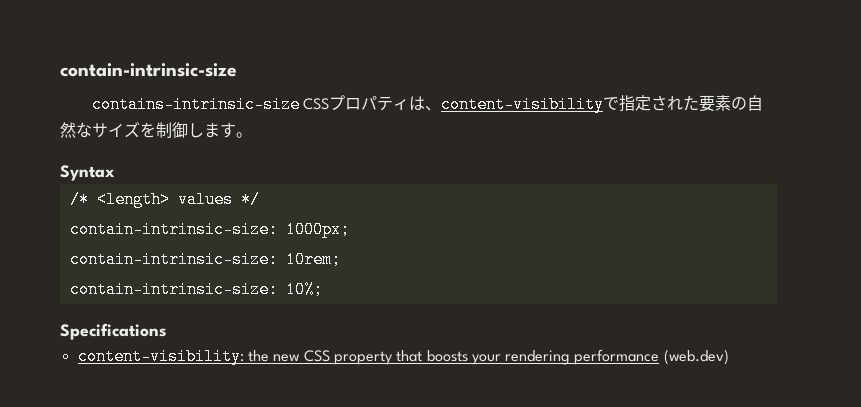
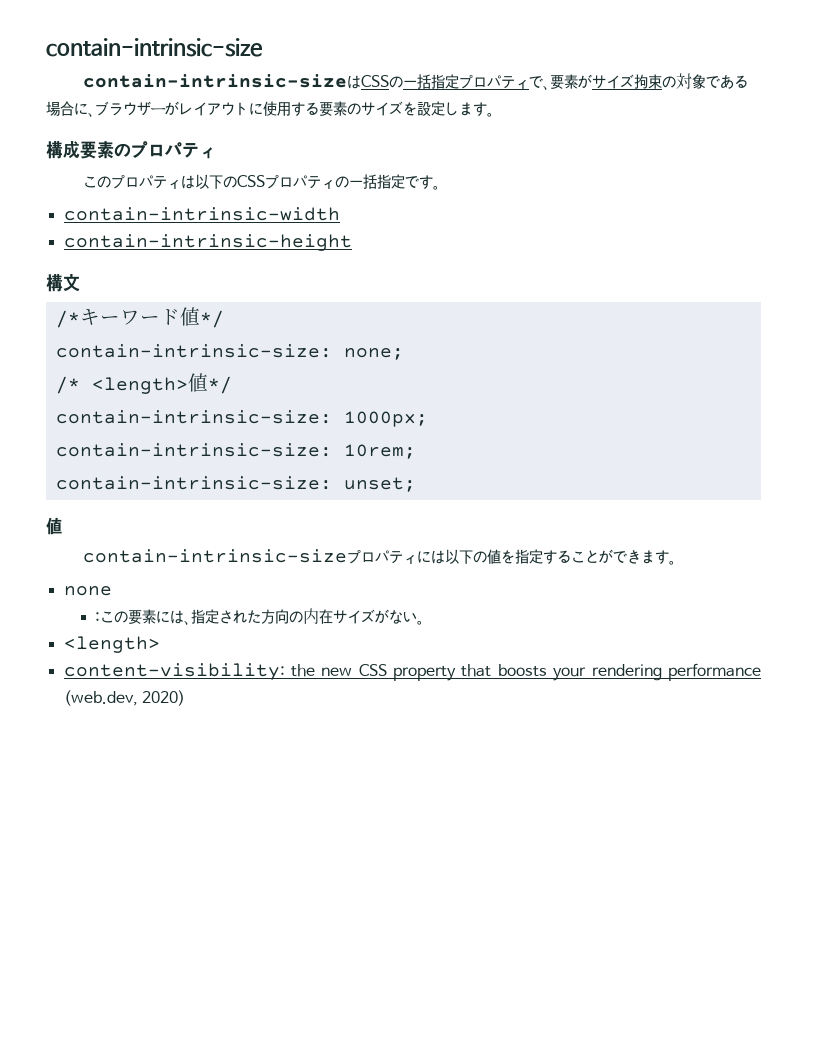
[91,95,764,113] [60,122,252,138] [60,165,115,181] contains-intrinsic-size CSSプロパティは、content-visibilityで指定された要素の自然なサイズを制御します。 // Syntax -> [82,73,748,90] [46,101,494,117] [46,141,216,159] [82,174,440,190] [63,207,340,221] [63,234,352,251] [46,273,80,292] [55,307,224,328] [55,344,404,360] contain-intrinsic-sizeはCSSの一括指定プロパティで、要素がサイズ拘束の対象である場合に、ブラウザーがレイアウトに使用する要素のサイズを設定します。 // 構成要素のプロパティ // このプロパティは以下のCSSプロパティの一括指定です。 // contain-intrinsic-width // contain-intrinsic-height // 構文 // /*キーワード値*/ // contain-intrinsic-size: none;
[177,191,233,208] values -> [187,373,208,392] 値
[285,281,323,298] [60,323,167,340] 10%; // Specifications -> [343,477,416,492] [46,517,62,535] [82,549,676,565] [63,586,112,596] [94,608,424,625] [63,636,160,653] unset; // 値 // contain-intrinsic-sizeプロパティには以下の値を指定することができます。 // none // :この要素には、指定された方向の内在サイズがない。 // <length>
[663,349,729,365] (web.dev) -> [63,690,185,706] (web.dev, 2020)

